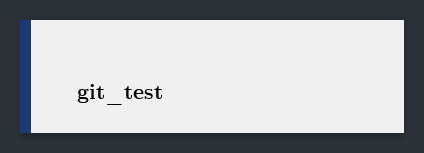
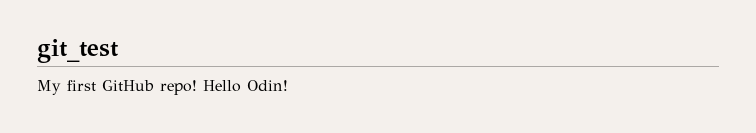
(163, 94) none -> [37,80,288,95] // My first GitHub repo! Hello Odin!

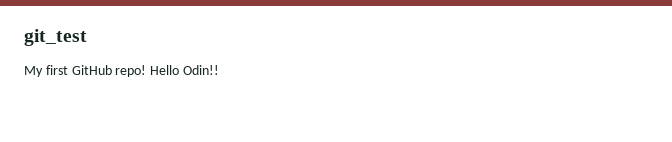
[247,80,288,91] Odin! -> [182,65,219,75] Odin!!

